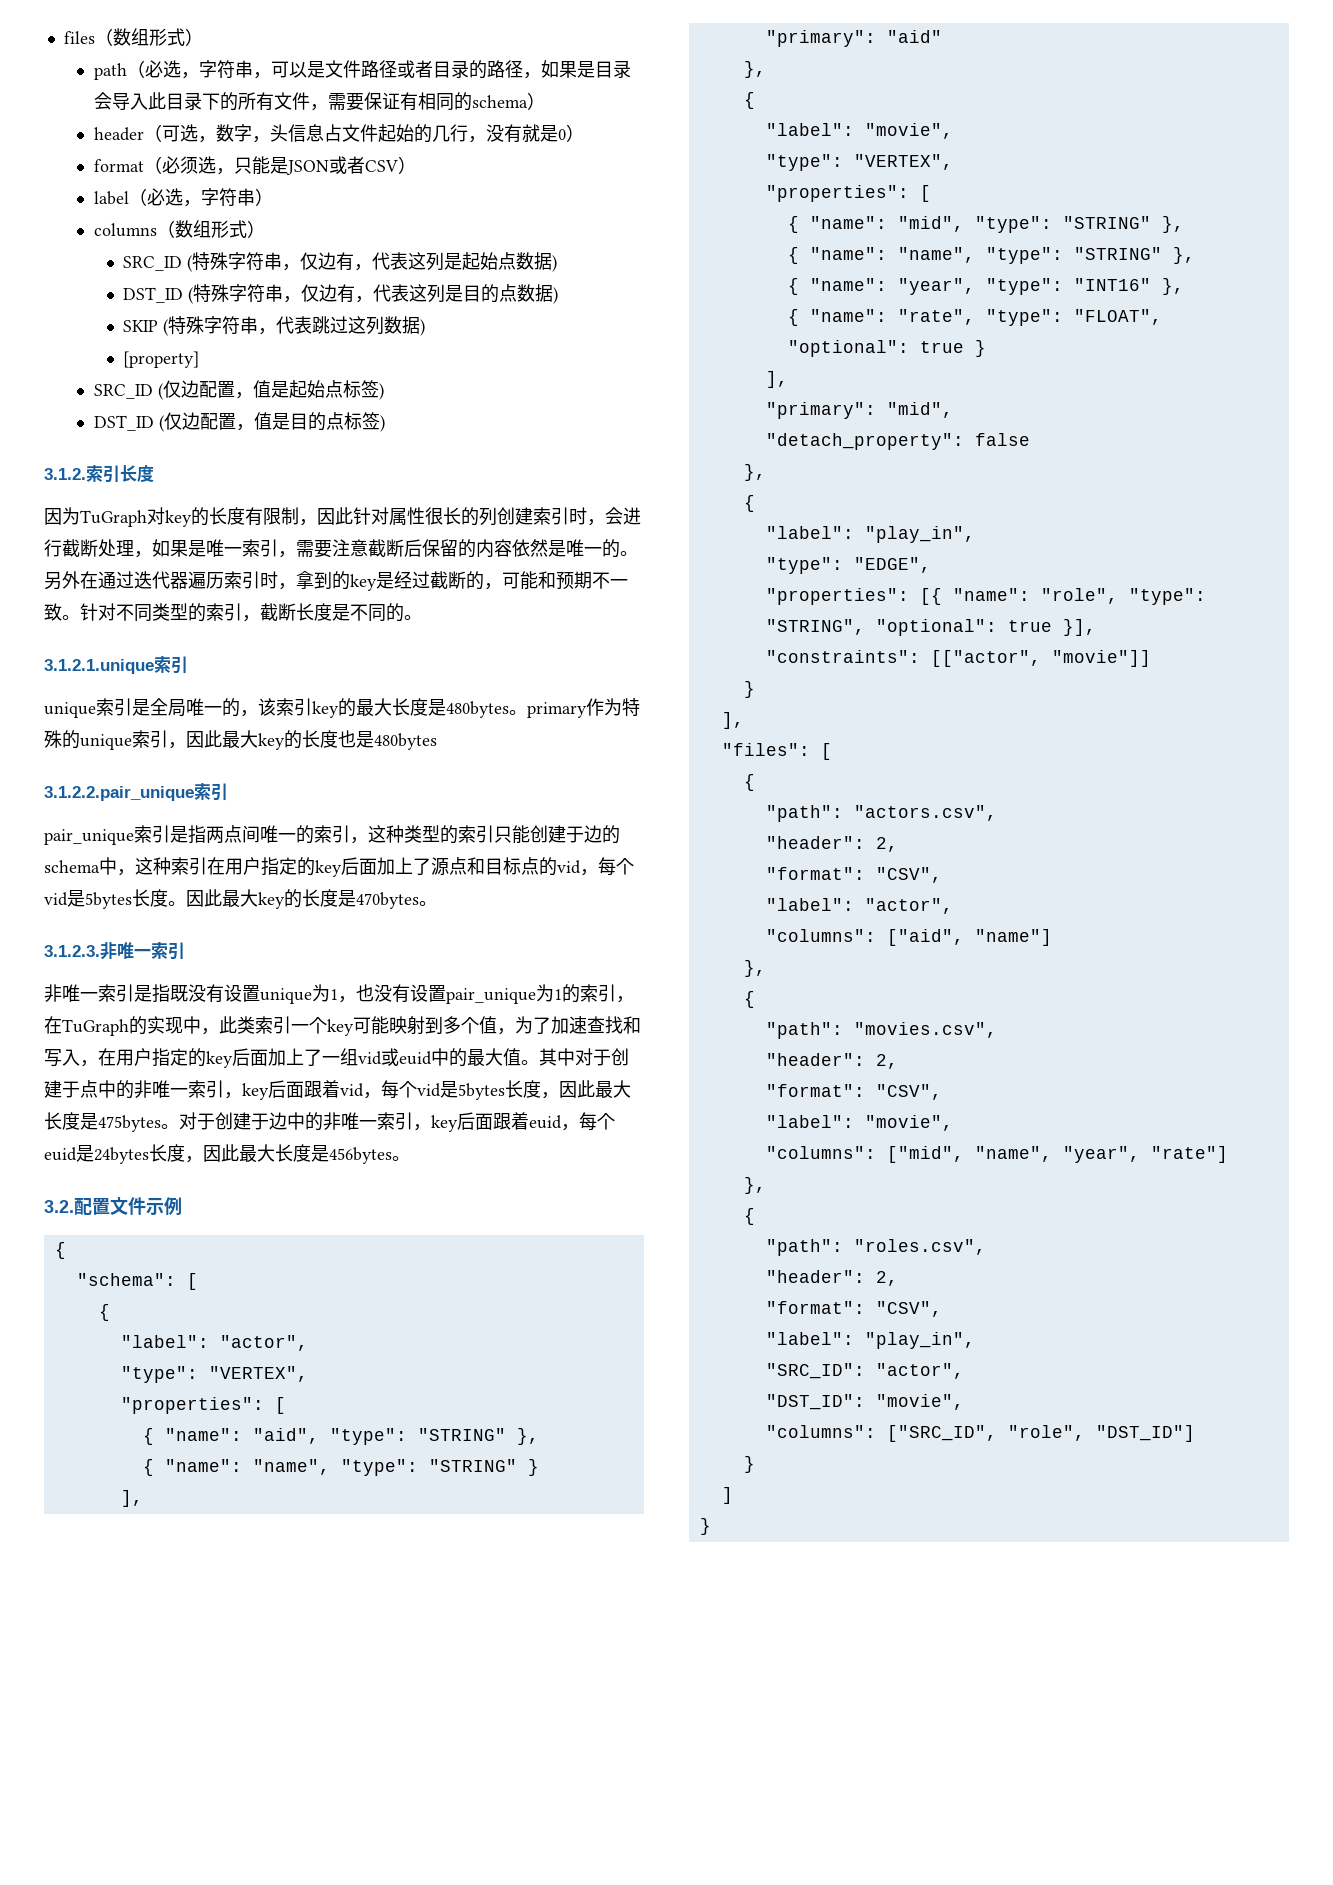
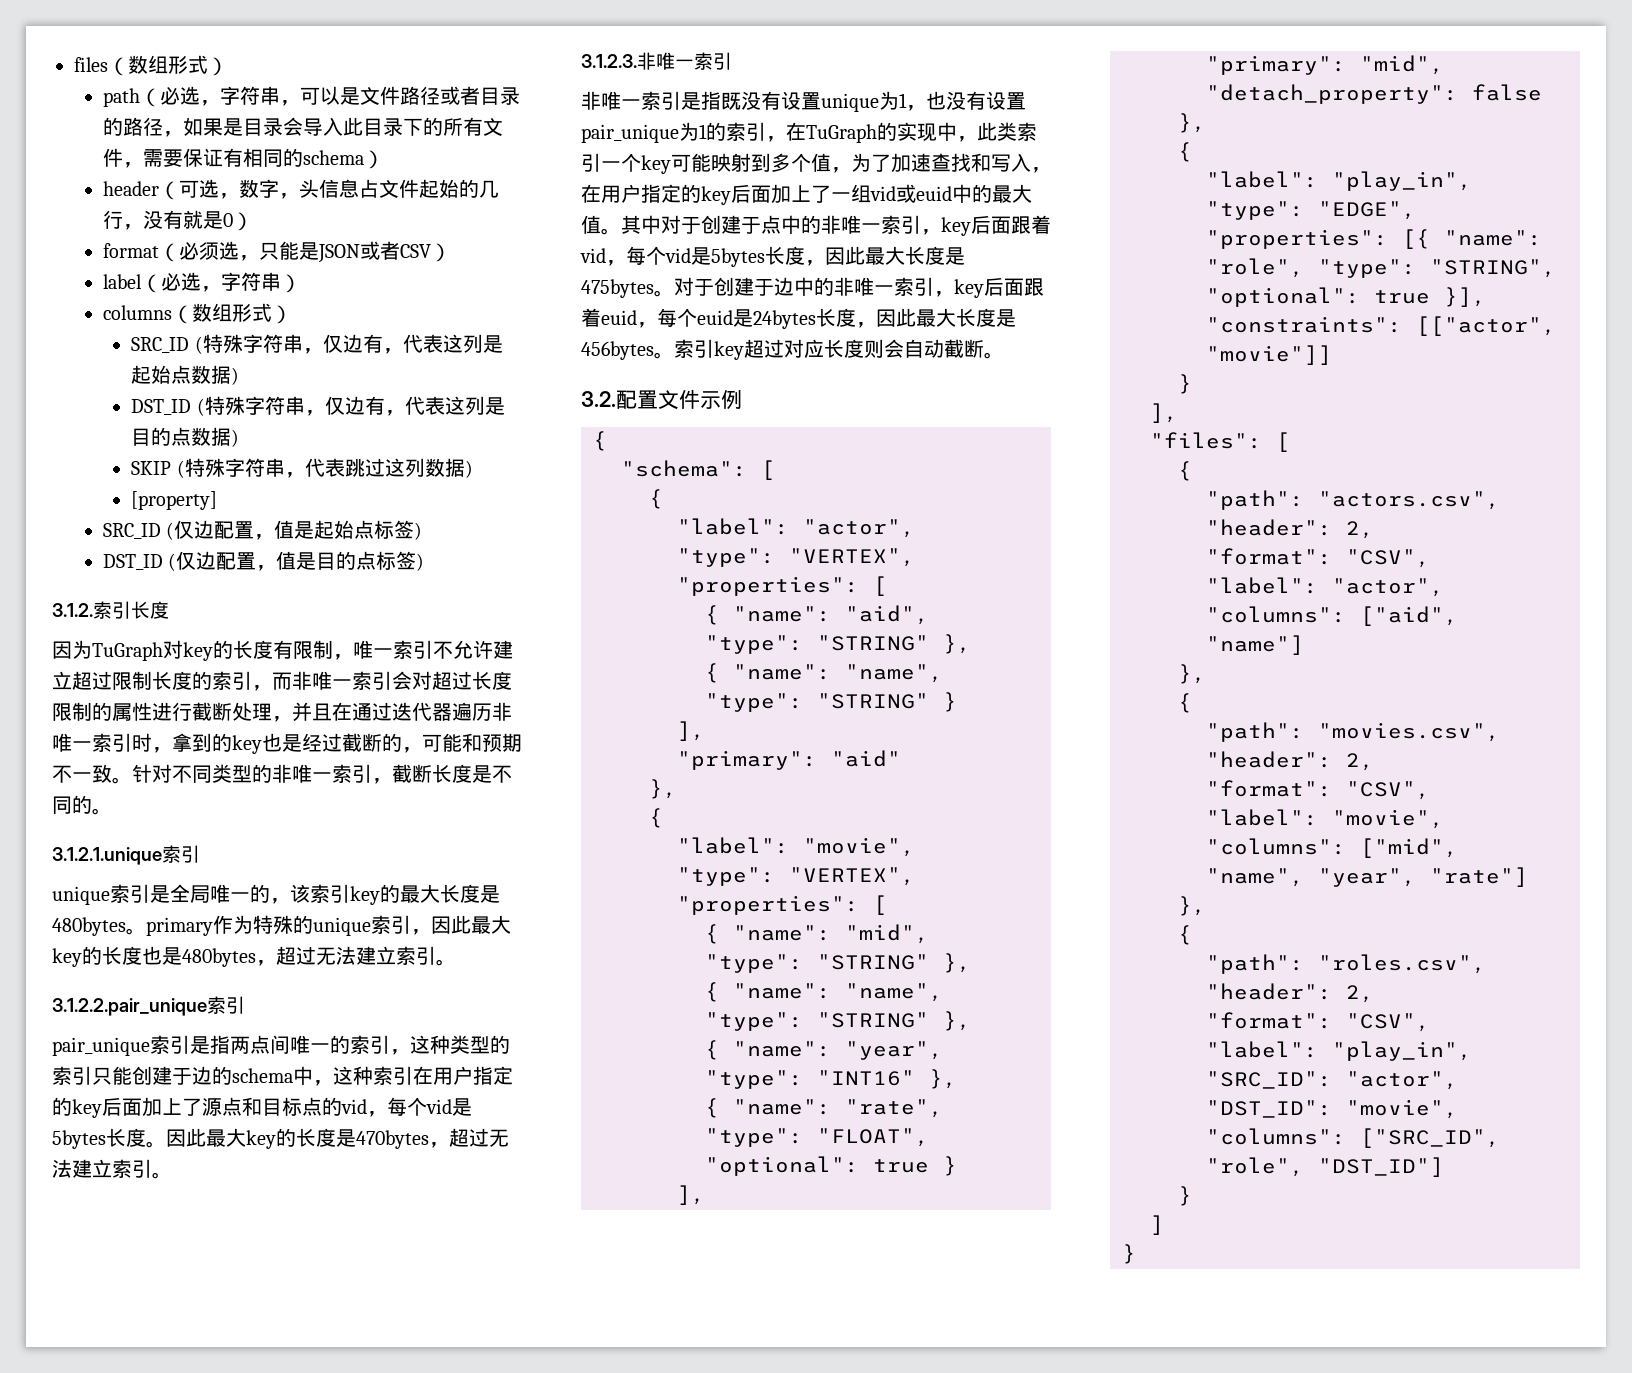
[317,507,641,526] [44,539,638,558] [44,571,80,590] 因此针对属性很长的列创建索引时，会进行截断处理，如果是唯一索引，需要注意截断后保留的内容依然是唯一的。另外 -> [353,640,513,659] [52,671,512,691] [52,702,332,722] 唯一索引不允许建立超过限制长度的索引，而非唯一索引会对超过长度限制的属性进行截断处理，并且
(224, 580) none -> [492,702,512,721] [52,733,92,752] 非唯一
(377, 582) none -> [262,733,282,752] 也
(206, 612) none -> [272,764,332,783] 非唯一
(437, 741) none -> [256,946,456,966] ，超过无法建立索引。
(419, 900) none -> [429,1128,509,1148] [52,1159,152,1178] ，超过无法建立索引
(410, 1158) none -> [674,339,1004,360] 索引key超过对应长度则会自动截断。

